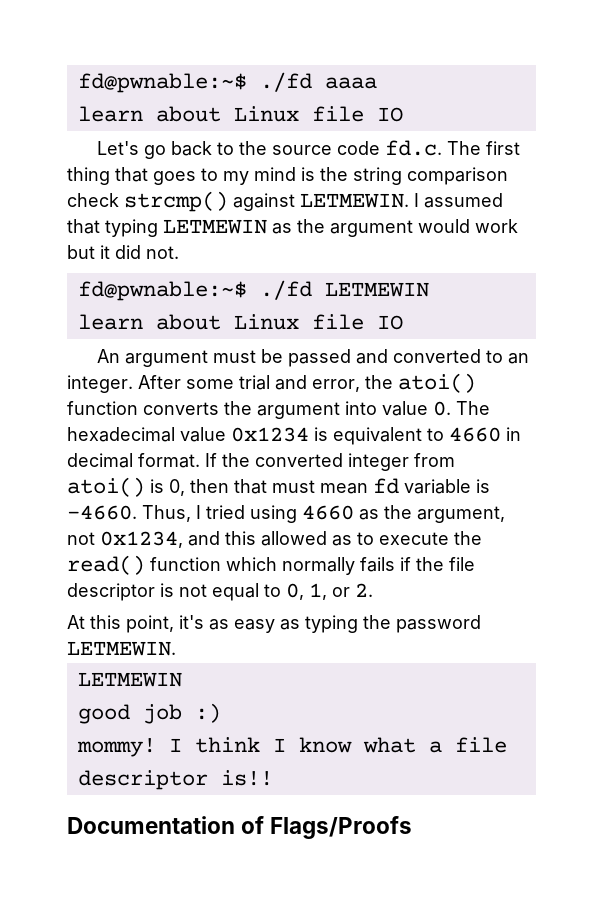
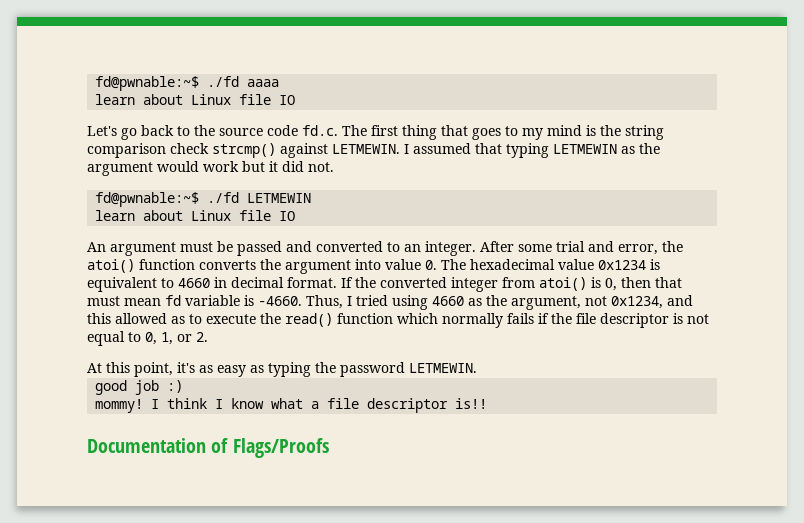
[77,672,182,687] // LETMEWIN -> (477, 368) none

